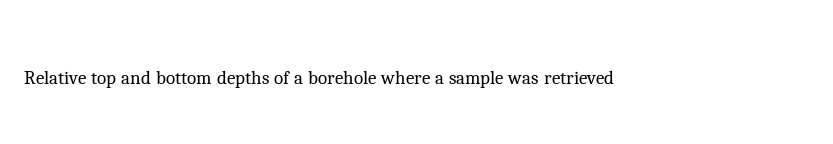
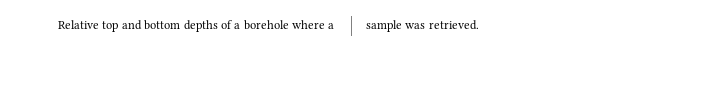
[543,70,614,84] retrieved -> [428,20,479,30] retrieved.

